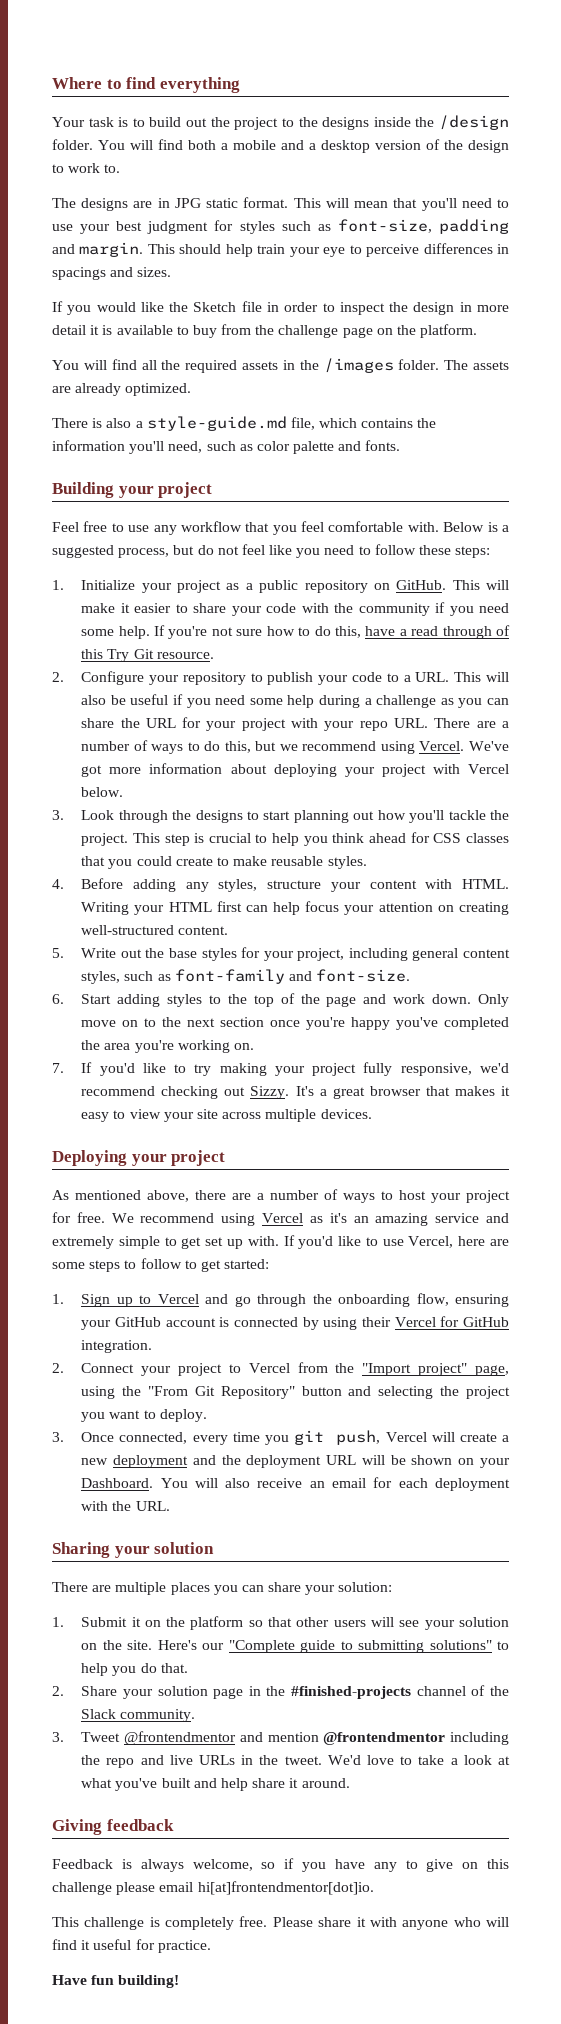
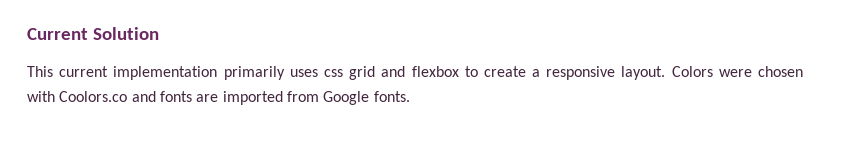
[52,77,240,93] [52,115,510,130] [52,139,509,153] [52,163,121,173] [52,197,509,211] [52,219,509,234] [52,242,509,257] [52,267,172,280] [52,301,509,315] [52,324,478,338] [52,358,509,373] [52,383,192,396] [52,416,437,431] [52,440,401,454] [52,482,213,498] [52,521,509,535] [52,544,491,558] [52,580,509,593] [81,602,509,616] [81,625,511,639] [81,649,214,662] [52,671,510,685] [81,694,509,708] [81,717,509,731] [81,740,509,754] [81,763,510,777] [81,787,124,797] [52,810,509,823] [81,832,509,846] [81,856,367,869] [52,878,510,892] [81,901,509,915] [81,925,229,935] [52,947,510,961] [81,969,411,984] [52,993,509,1007] [81,1017,510,1030] [81,1040,254,1053] [52,1062,509,1076] [81,1086,510,1099] [81,1109,372,1122] [52,1150,226,1166] [52,1189,510,1203] [52,1212,509,1226] [52,1235,509,1249] [52,1258,270,1272] [52,1293,510,1307] [81,1316,509,1330] [81,1340,153,1353] [52,1362,509,1376] [81,1386,510,1399] [81,1409,207,1422] [52,1430,509,1445] [81,1455,511,1468] [81,1477,511,1491] [81,1501,170,1511] [52,1542,215,1558] [52,1582,393,1595] [52,1616,509,1630] [81,1640,510,1653] [81,1663,188,1676] [52,1685,509,1699] [81,1709,196,1722] [52,1731,509,1745] [81,1755,510,1768] [81,1778,350,1791] [52,1819,174,1835] [52,1858,509,1872] [52,1881,374,1895] [52,1916,510,1930] [52,1939,211,1953] [52,1975,180,1988] Where to find everything // Your task is to build out the project to the designs inside the /design folder. You will find both a mobile and a desktop version of the design to work to. // The designs are in JPG static format. This will mean that you'll need to use your best judgment for styles such as font-size, padding and margin. This should help train your eye to perceive differences in spacings and sizes. // If you would like the Sketch file in order to inspect the design in more detail it is available to buy from the challenge page on the platform. // You will find all the required assets in the /images folder. The assets are already optimized. // There is also a style-guide.md file, which contains the information you'll need, such as color palette and fonts. // Building your project // Feel free to use any workflow that you feel comfortable with. Below is a suggested process, but do not feel like you need to follow these steps: // 1. Initialize your project as a public repository on GitHub. This will make it easier to share your code with the community if you need some help. If you're not sure how to do this, have a read through of this Try Git resource. // 2. Configure your repository to publish your code to a URL. This will also be useful if you need some help during a challenge as you can share the URL for your project with your repo URL. There are a number of ways to do this, but we recommend using Vercel. We've got more information about deploying your project with Vercel below. // 3. Look through the designs to start planning out how you'll tackle the project. This step is crucial to help you think ahead for CSS classes that you could create to make reusable styles. // 4. Before adding any styles, structure your content with HTML. Writing your HTML first can help focus your attention on creating well-structured content. // 5. Write out the base styles for your project, including general content styles, such as font-family and font-size. // 6. Start adding styles to the top of the page and work down. Only move on to the next section once you're happy you've completed the area you're working on. // 7. If you'd like to try making your project fully responsive, we'd recommend checking out Sizzy. It's a great browser that makes it easy to view your site across multiple devices. // Deploying your project // As mentioned above, there are a number of ways to host your project for free. We recommend using Vercel as it's an amazing service and extremely simple to get set up with. If you'd like to use Vercel, here are some steps to follow to get started: // 1. Sign up to Vercel and go through the onboarding flow, ensuring your GitHub account is connected by using their Vercel for GitHub integration. // 2. Connect your project to Vercel from the "Import project" page, using the "From Git Repository" button and selecting the project you want to deploy. // 3. Once connected, every time you git push, Vercel will create a new deployment and the deployment URL will be shown on your Dashboard. You will also receive an email for each deployment with the URL. // Sharing your solution // There are multiple places you can share your solution: // 1. Submit it on the platform so that other users will see your solution on the site. Here's our "Complete guide to submitting solutions" to help you do that. // 2. Share your solution page in the #finished-projects channel of the Slack community. // 3. Tweet @frontendmentor and mention @frontendmentor including the repo and live URLs in the tweet. We'd love to take a look at what you've built and help share it around. // Giving feedback // Feedback is always welcome, so if you have any to give on this challenge please email hi[at]frontendmentor[dot]io. // This challenge is completely free. Please share it with anyone who will find it useful for practice. // Have fun building! -> [27,27,159,40] [27,66,803,80] [27,91,410,105] Current Solution // This current implementation primarily uses css grid and flexbox to create a responsive layout. Colors were chosen with Coolors.co and fonts are imported from Google fonts.

